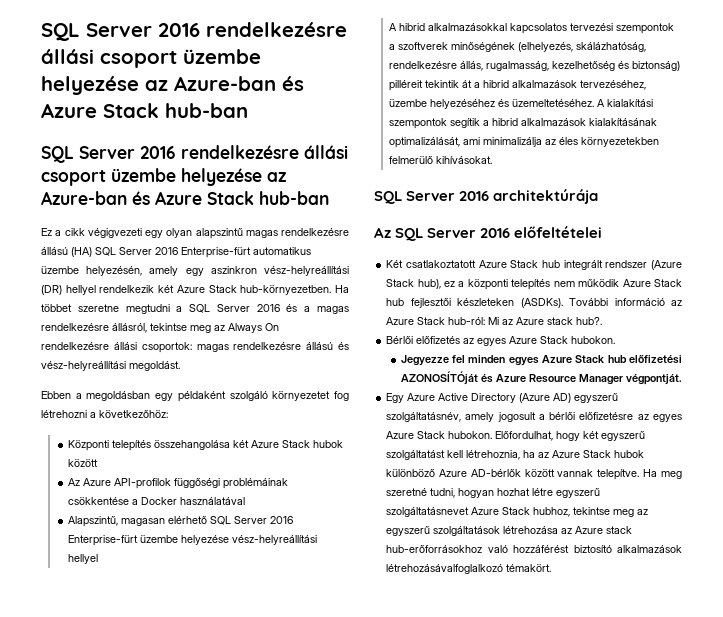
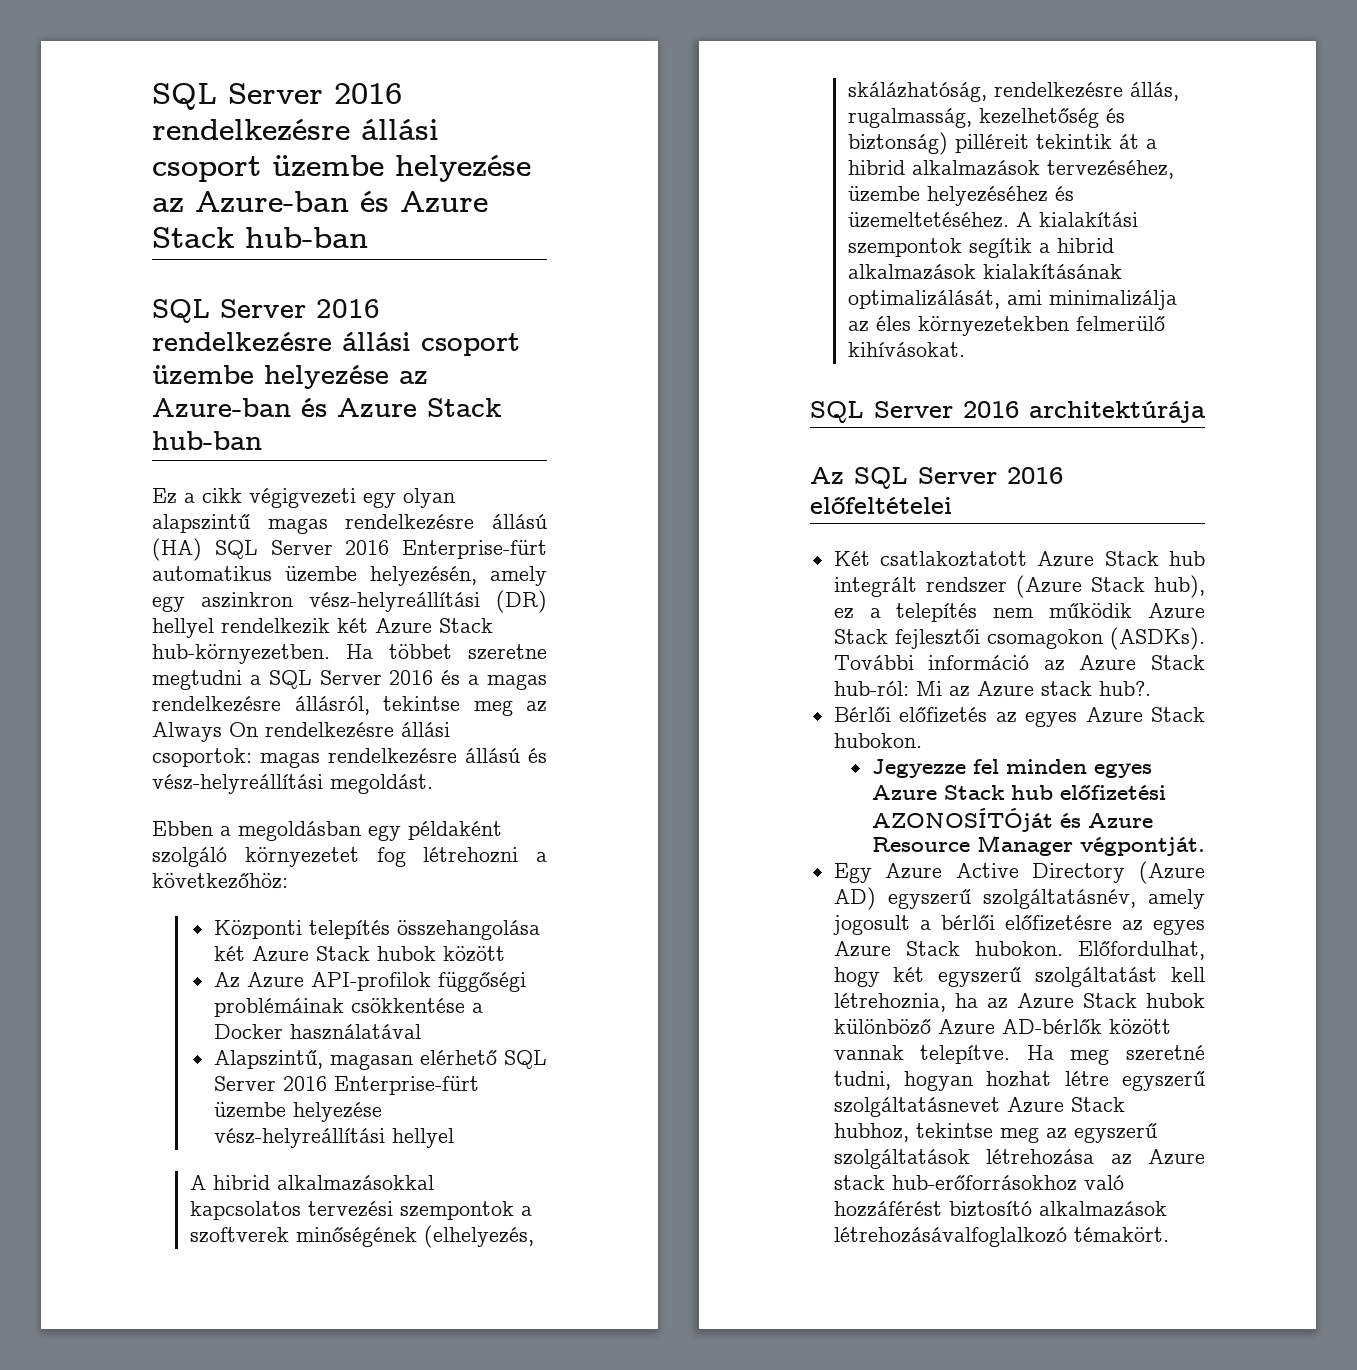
[467,279,508,290] központi -> (881, 613) none
[386,298,515,308] hub fejlesztői készleteken -> [894,629,1103,649] fejlesztői csomagokon

